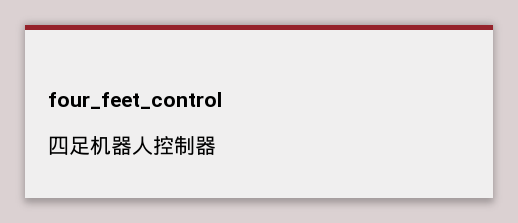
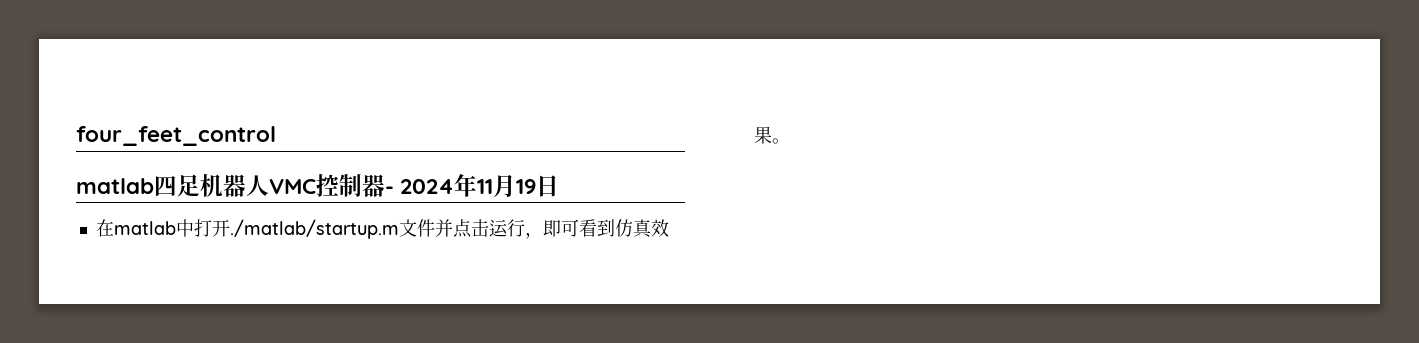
(222, 100) none -> [76,178,154,194] matlab
[153,136,216,155] 控制器 -> [269,173,560,198] [95,219,669,239] [753,126,790,144] VMC控制器- 2024年11月19日 // 在matlab中打开./matlab/startup.m文件并点击运行，即可看到仿真效果。

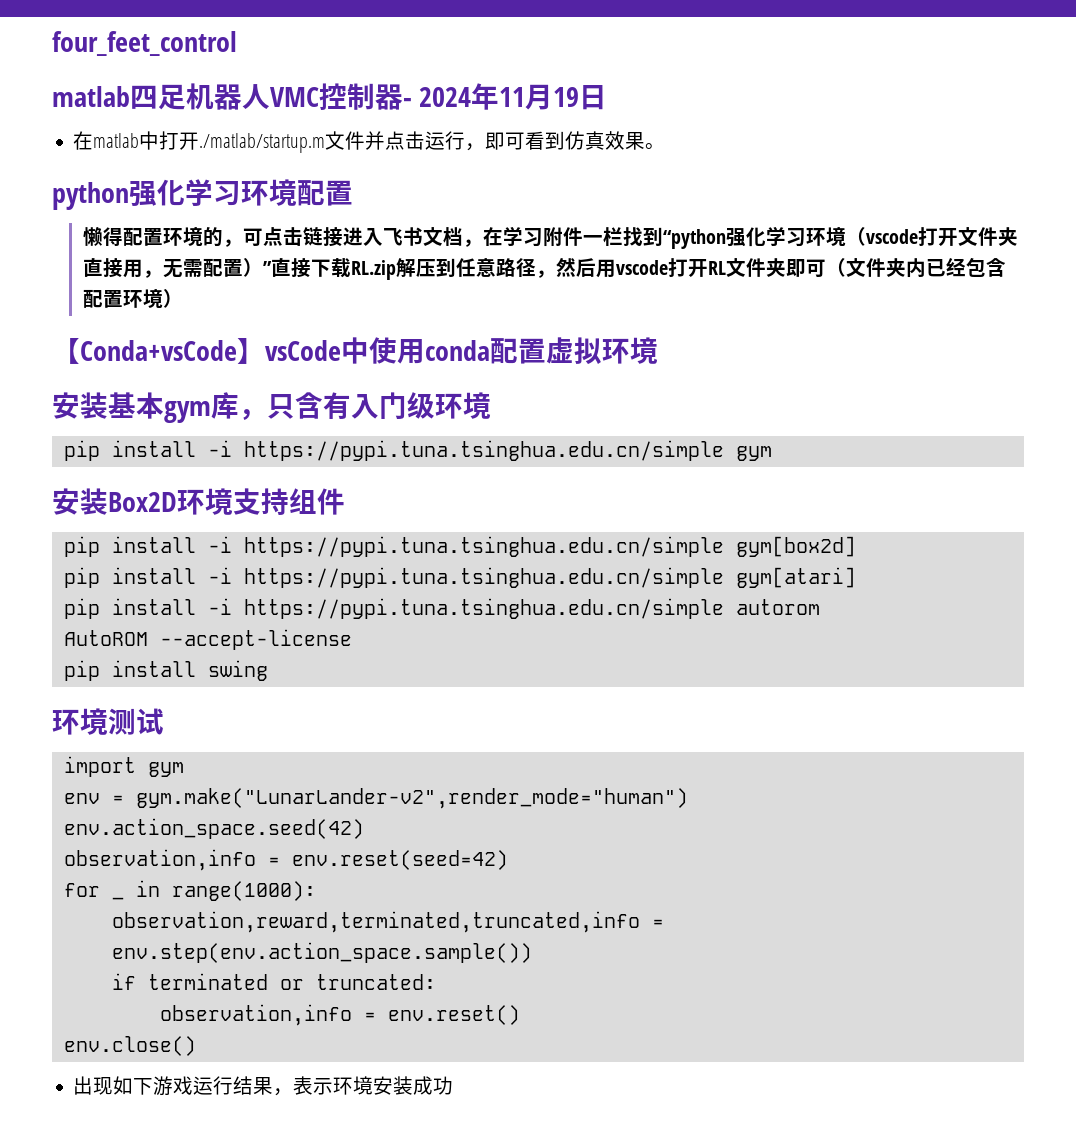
(790, 141) none -> [52,179,353,210] [82,226,1018,249] [82,257,1006,280] [82,289,183,308] [52,337,658,365] [52,392,491,423] [63,440,772,461] [52,488,345,515] [63,536,856,557] [63,567,856,588] [63,598,820,619] [63,629,352,650] [63,660,268,681] [52,708,164,735] [63,756,184,777] [63,788,688,809] [63,818,364,839] [63,849,508,871] [63,883,100,897] [111,897,124,900] [135,880,316,901] [111,911,664,933] [111,942,532,963] [111,973,436,990] [159,1004,520,1026] [63,1036,196,1056] [73,1076,454,1096] // python强化学习环境配置 // 懒得配置环境的，可点击链接进入飞书文档，在学习附件一栏找到“python强化学习环境（vscode打开文件夹直接用，无需配置）”直接下载RL.zip解压到任意路径，然后用vscode打开RL文件夹即可（文件夹内已经包含配置环境） // 【Conda+vsCode】vsCode中使用conda配置虚拟环境 // 安装基本gym库，只含有入门级环境 // pip install -i https://pypi.tuna.tsinghua.edu.cn/simple gym // 安装Box2D环境支持组件 // pip install -i https://pypi.tuna.tsinghua.edu.cn/simple gym[box2d] // pip install -i https://pypi.tuna.tsinghua.edu.cn/simple gym[atari] // pip install -i https://pypi.tuna.tsinghua.edu.cn/simple autorom // AutoROM --accept-license // pip install swing // 环境测试 // import gym // env = gym.make("LunarLander-v2",render_mode="human") // env.action_space.seed(42) // observation,info = env.reset(seed=42) // for _ in range(1000): // observation,reward,terminated,truncated,info = env.step(env.action_space.sample()) // if terminated or truncated: // observation,info = env.reset() // env.close() // 出现如下游戏运行结果，表示环境安装成功

